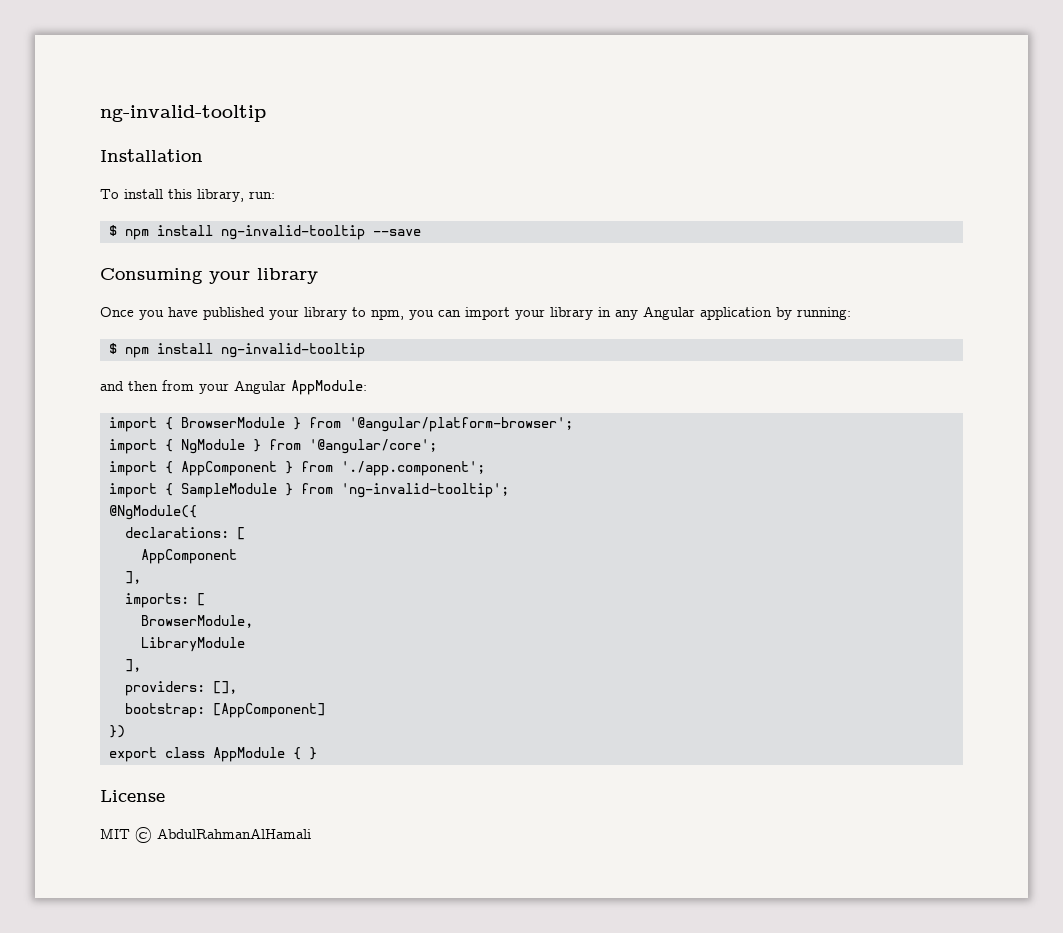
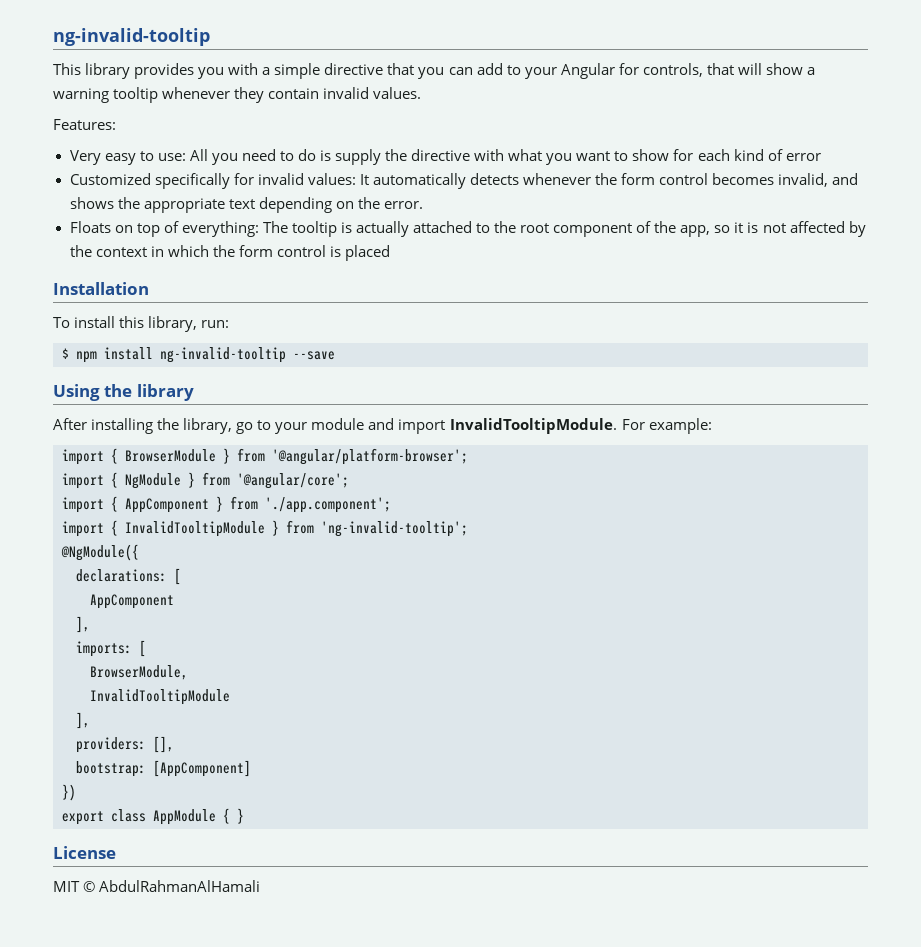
[100,105,266,122] ng-invalid-tooltip -> [53,28,210,46] [53,63,815,79] [53,87,422,103] [53,119,116,130] [69,149,821,165] [69,173,859,189] [69,197,423,213] [69,221,866,237] [69,245,390,261] ng-invalid-tooltip // This library provides you with a simple directive that you can add to your Angular for controls, that will show a warning tooltip whenever they contain invalid values. // Features: // Very easy to use: All you need to do is supply the directive with what you want to show for each kind of error // Customized specifically for invalid values: It automatically detects whenever the form control becomes invalid, and shows the appropriate text depending on the error. // Floats on top of everything: The tooltip is actually attached to the root component of the app, so it is not affected by the context in which the form control is placed
[100,268,250,284] Consuming your -> [53,384,133,401] Using the
[100,306,851,320] [109,343,365,358] [100,380,367,395] Once you have published your library to npm, you can import your library in any Angular application by running: // $ npm install ng-invalid-tooltip // and then from your Angular AppModule: -> [53,418,712,434] After installing the library, go to your module and import InvalidTooltipModule. For example:
[181,483,277,498] SampleModule -> [125,521,265,537] InvalidTooltipModule
[141,637,245,652] LibraryModule -> [90,689,230,705] InvalidTooltipModule

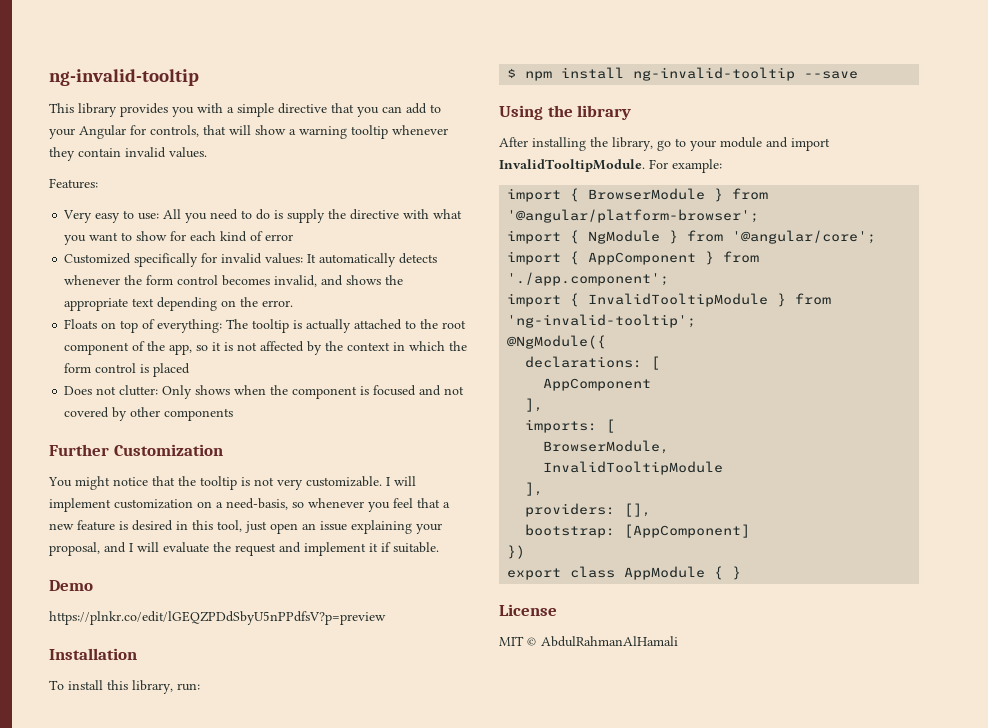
(390, 253) none -> [64,385,465,399] [64,407,234,421] [49,444,223,456] [48,476,416,490] [49,498,450,512] [49,520,442,534] [49,542,439,556] [49,580,93,591] [49,611,386,625] // Does not clutter: Only shows when the component is focused and not covered by other components // Further Customization // You might notice that the tooltip is not very customizable. I will implement customization on a need-basis, so whenever you feel that a new feature is desired in this tool, just open an issue explaining your proposal, and I will evaluate the request and implement it if suitable. // Demo // https://plnkr.co/edit/lGEQZPDdSbyU5nPPdfsV?p=preview

